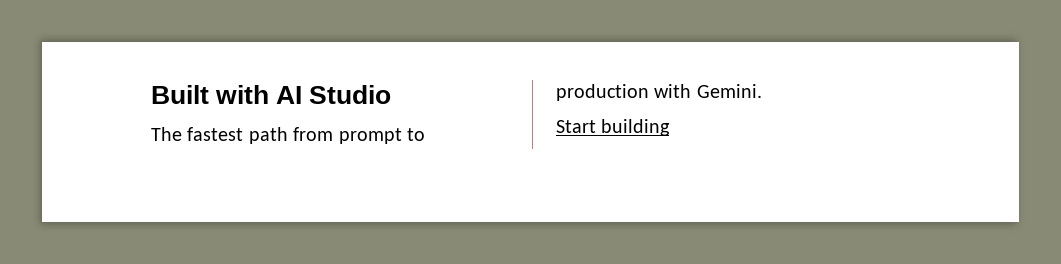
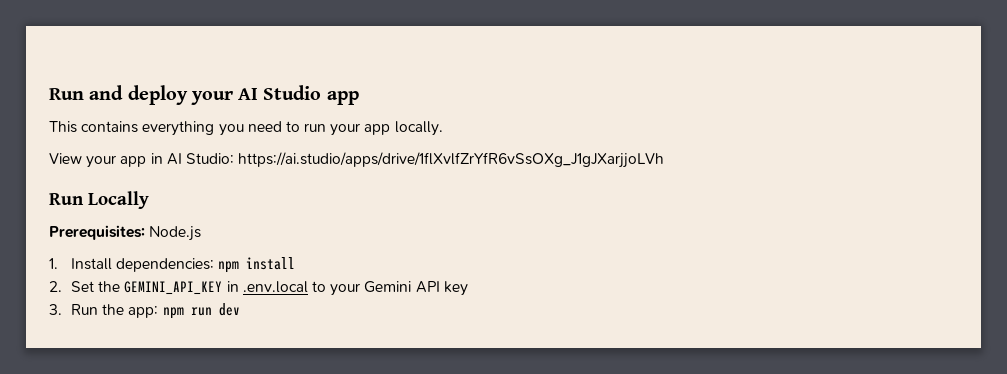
[151,85,392,104] [151,127,425,144] [556,84,762,101] [556,119,671,136] Built with AI Studio // The fastest path from prompt to production with Gemini. // Start building -> [49,85,359,105] [49,121,443,136] [49,152,665,168] [49,191,149,209] [49,225,202,241] [49,257,296,273] [49,281,468,296] [49,303,240,319] Run and deploy your AI Studio app // This contains everything you need to run your app locally. // View your app in AI Studio: https://ai.studio/apps/drive/1flXvlfZrYfR6vSsOXg_J1gJXarjjoLVh // Run Locally // Prerequisites: Node.js // 1. Install dependencies: npm install // 2. Set the GEMINI_API_KEY in .env.local to your Gemini API key // 3. Run the app: npm run dev

